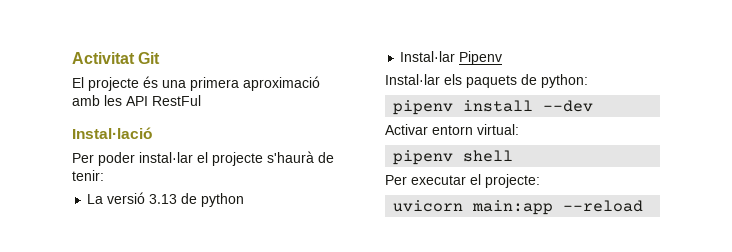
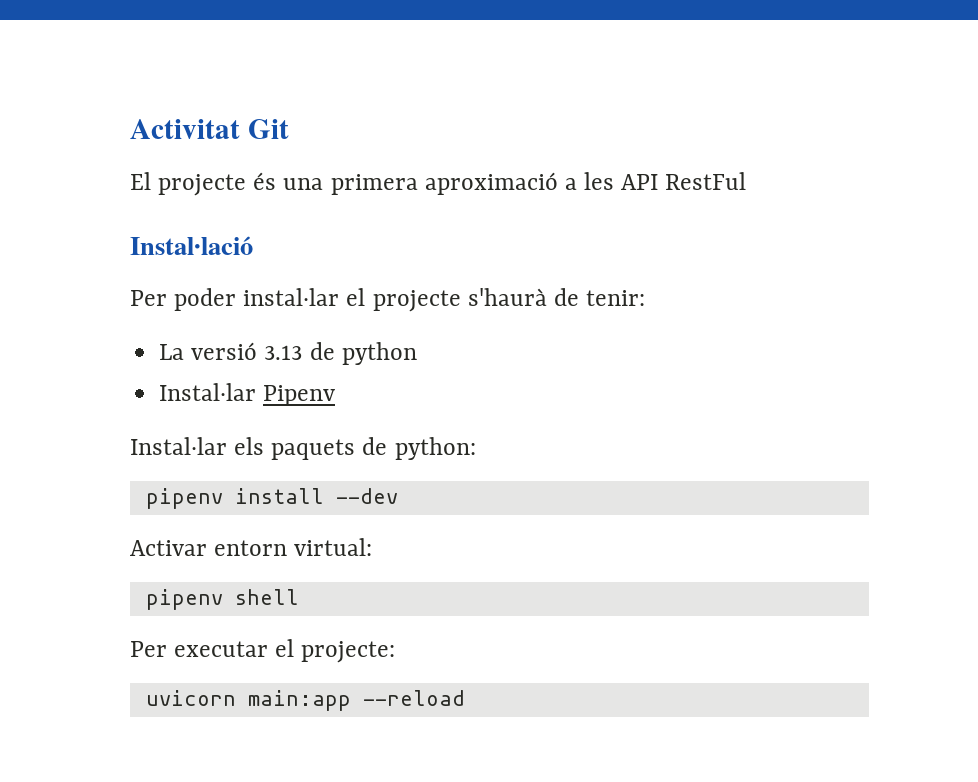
[72,95,100,106] amb -> [564,178,577,190] a

